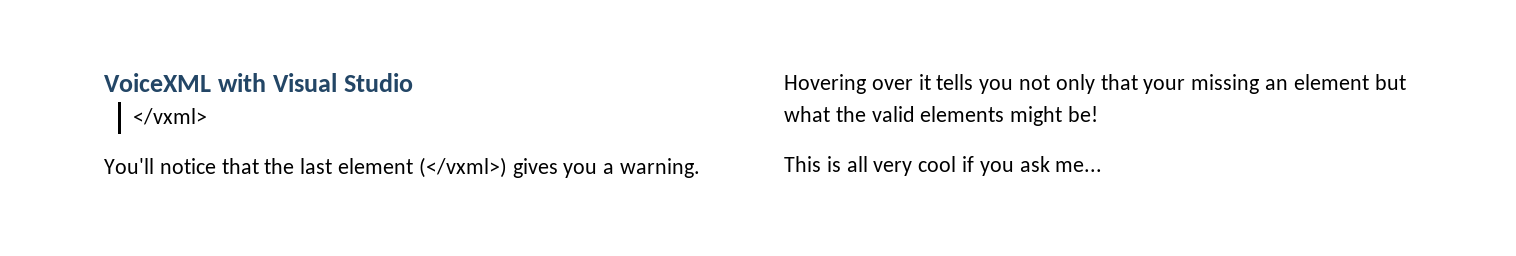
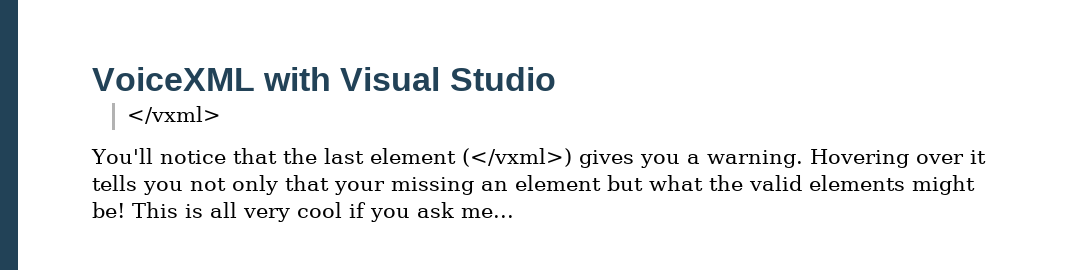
(1099, 114) // -> (125, 210) none

